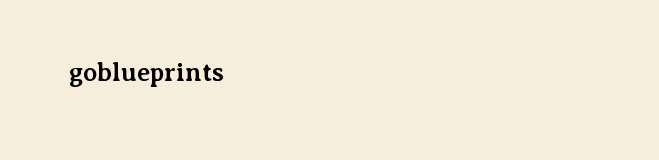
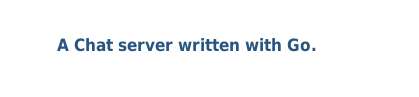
[69,62,224,87] goblueprints -> [57,38,317,52] A Chat server written with Go.

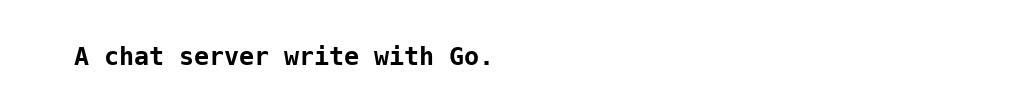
[74,38,240,52] Chat server written -> [104,45,359,65] chat server write

